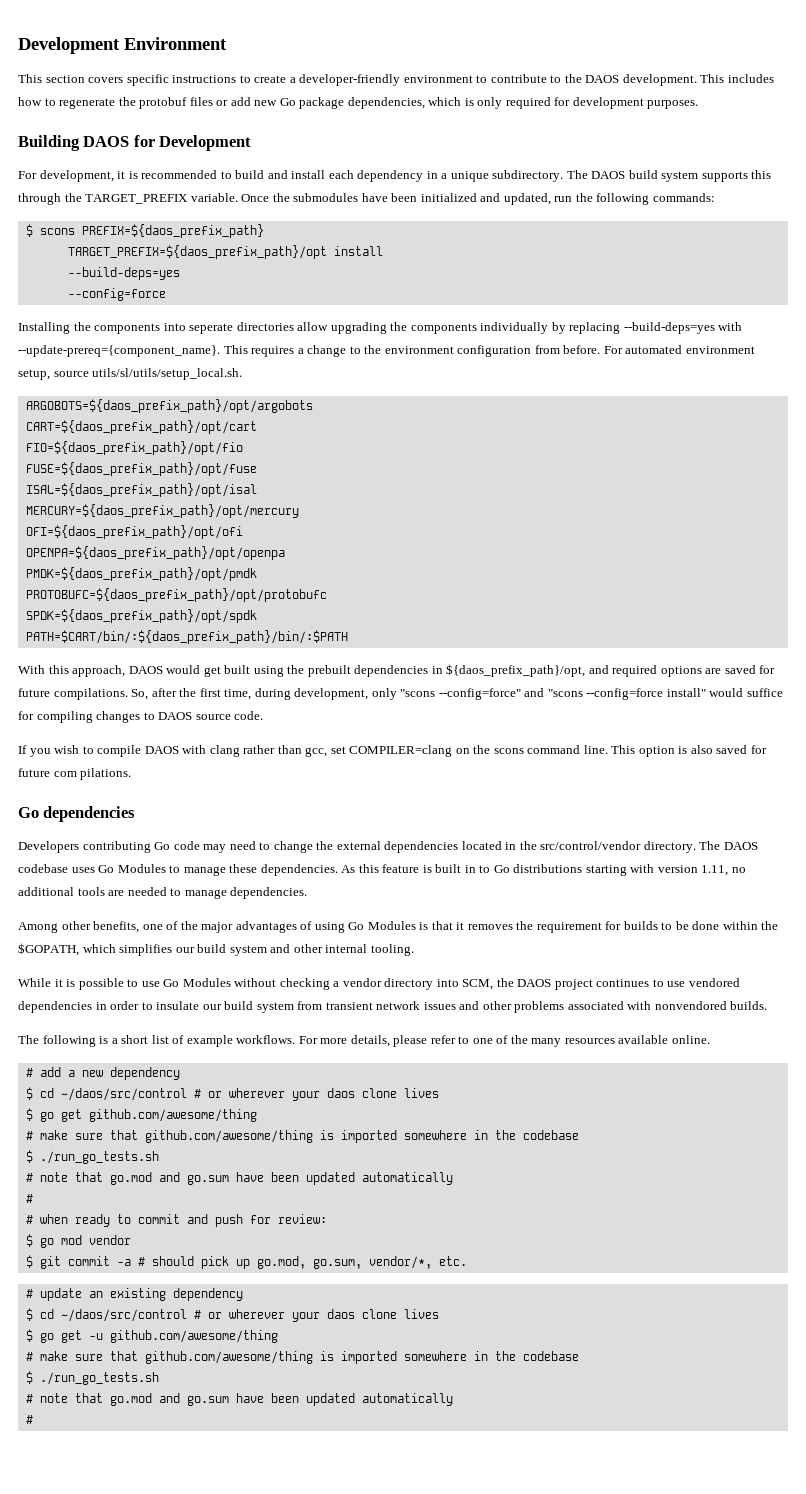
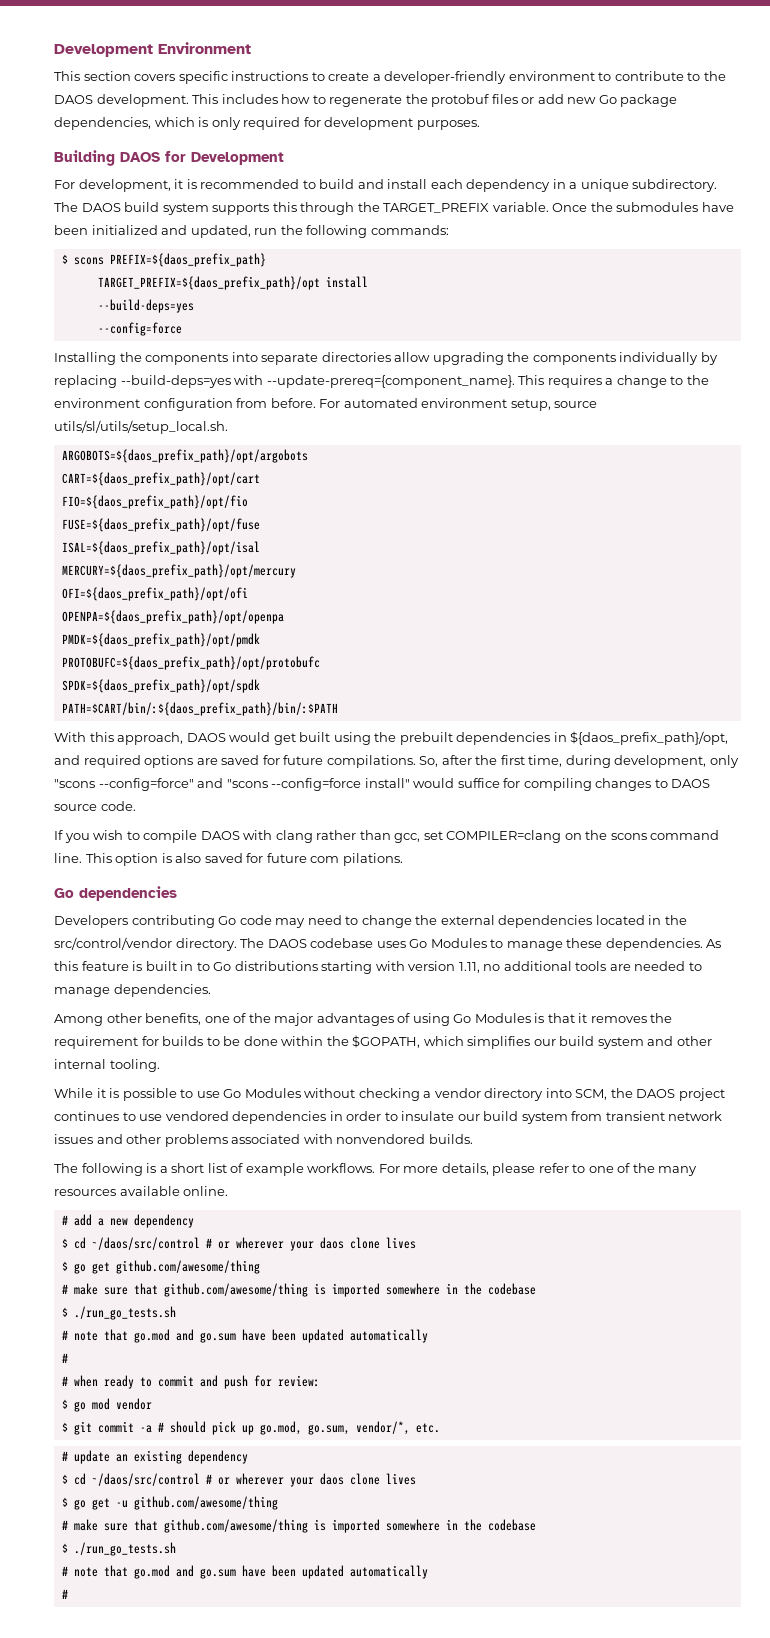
[189,323,234,334] seperate -> [261,353,319,365] separate

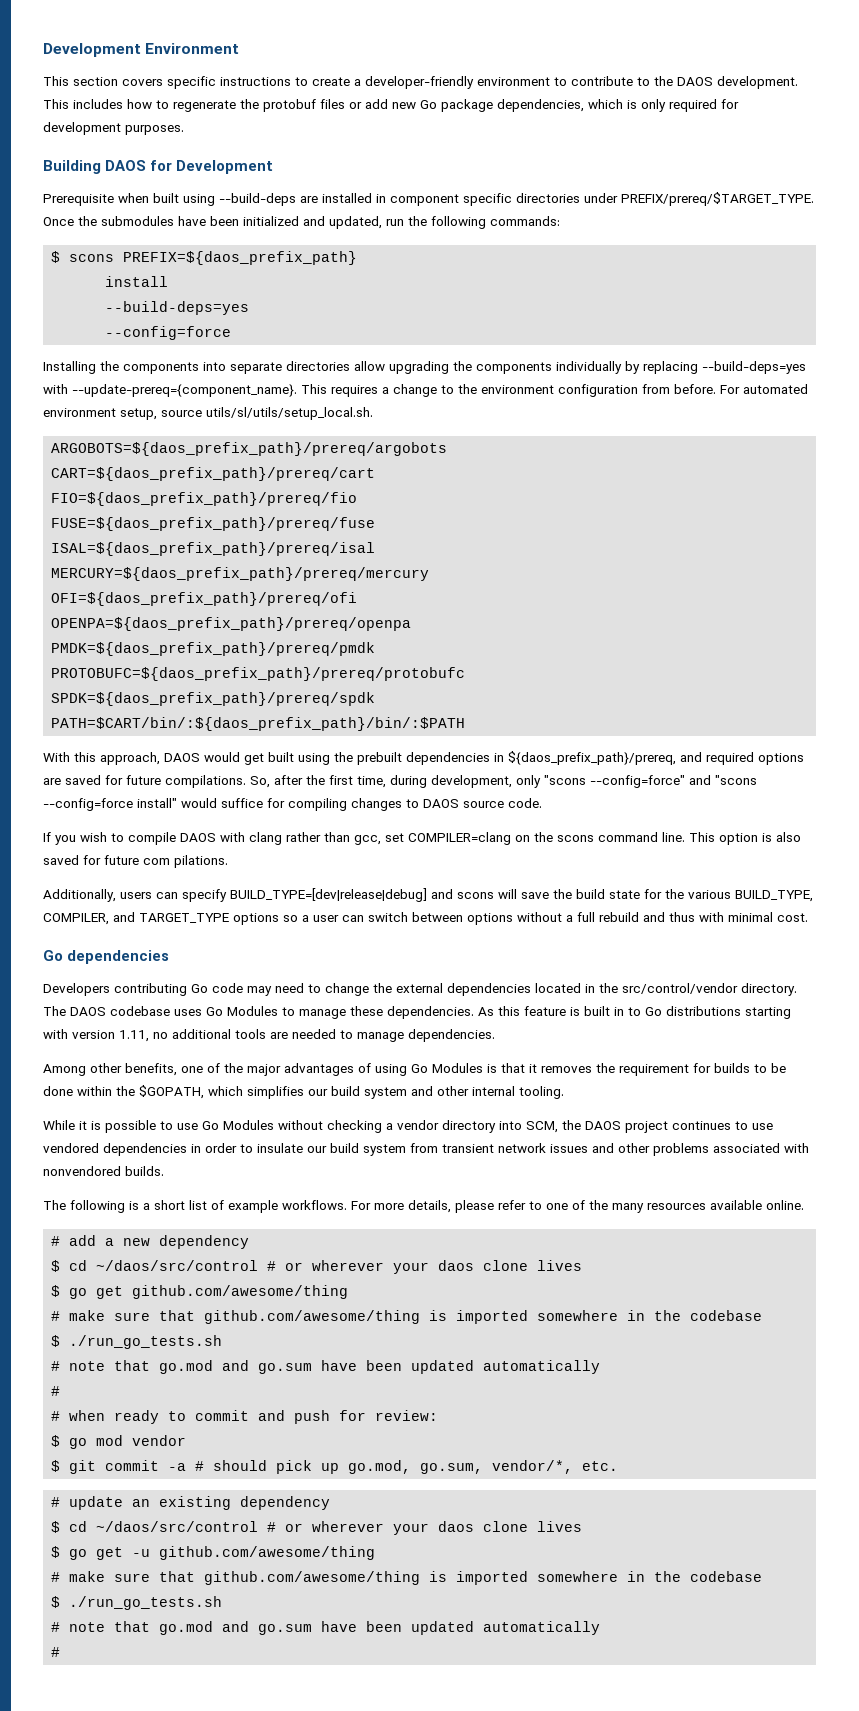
[54,179,718,192] [54,202,549,215] For development, it is recommended to build and install each dependency in a unique subdirectory. The DAOS build system supports this through the TARGET_PREFIX variable. -> [43,192,814,206] Prerequisite when built using --build-deps are installed in component specific directories under PREFIX/prereq/$TARGET_TYPE.
[97,276,320,290] TARGET_PREFIX=${daos_prefix_path}/opt -> (358, 258) none
[61,449,308,463] [61,472,260,486] [61,495,248,509] [61,518,260,532] [61,541,260,555] [61,564,296,578] [61,587,248,601] [61,610,284,624] [61,633,260,647] [61,656,320,670] [61,679,260,693] ARGOBOTS=${daos_prefix_path}/opt/argobots // CART=${daos_prefix_path}/opt/cart // FIO=${daos_prefix_path}/opt/fio // FUSE=${daos_prefix_path}/opt/fuse // ISAL=${daos_prefix_path}/opt/isal // MERCURY=${daos_prefix_path}/opt/mercury // OFI=${daos_prefix_path}/opt/ofi // OPENPA=${daos_prefix_path}/opt/openpa // PMDK=${daos_prefix_path}/opt/pmdk // PROTOBUFC=${daos_prefix_path}/opt/protobufc // SPDK=${daos_prefix_path}/opt/spdk -> [51,442,448,456] [51,467,376,481] [51,492,358,506] [51,517,376,531] [51,542,376,556] [51,567,430,581] [51,592,358,606] [51,617,412,631] [51,642,376,656] [51,667,466,681] [51,692,376,706] ARGOBOTS=${daos_prefix_path}/prereq/argobots // CART=${daos_prefix_path}/prereq/cart // FIO=${daos_prefix_path}/prereq/fio // FUSE=${daos_prefix_path}/prereq/fuse // ISAL=${daos_prefix_path}/prereq/isal // MERCURY=${daos_prefix_path}/prereq/mercury // OFI=${daos_prefix_path}/prereq/ofi // OPENPA=${daos_prefix_path}/prereq/openpa // PMDK=${daos_prefix_path}/prereq/pmdk // PROTOBUFC=${daos_prefix_path}/prereq/protobufc // SPDK=${daos_prefix_path}/prereq/spdk
[570,731,729,745] ${daos_prefix_path}/opt, -> [508,751,676,765] ${daos_prefix_path}/prereq,
(403, 859) none -> [43,888,813,902] [43,912,808,925] // Additionally, users can specify BUILD_TYPE=[dev|release|debug] and scons will save the build state for the various BUILD_TYPE, COMPILER, and TARGET_TYPE options so a user can switch between options without a full rebuild and thus with minimal cost.

